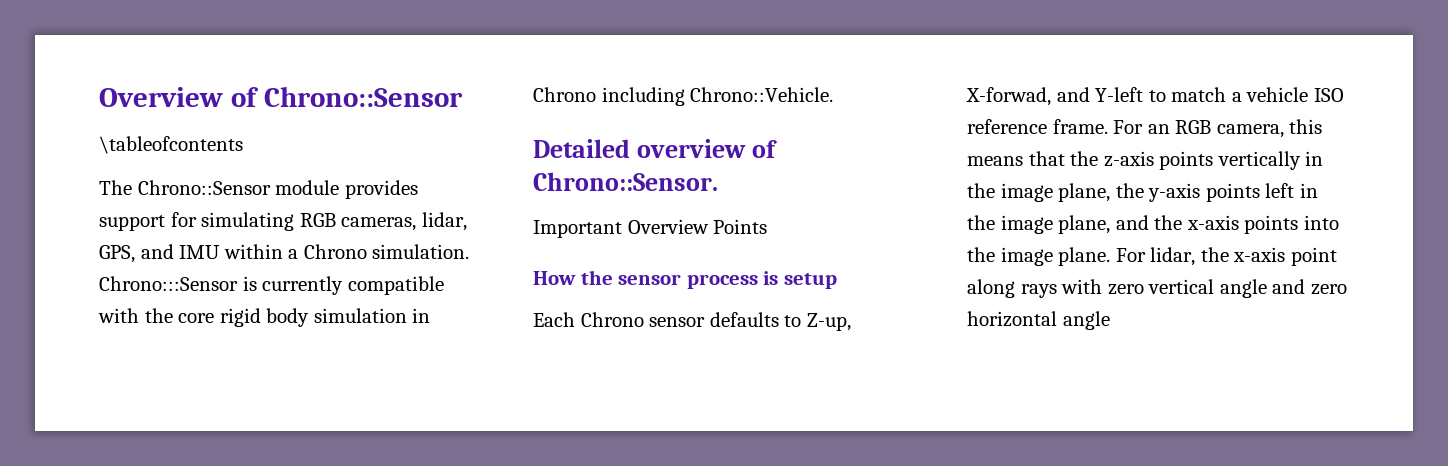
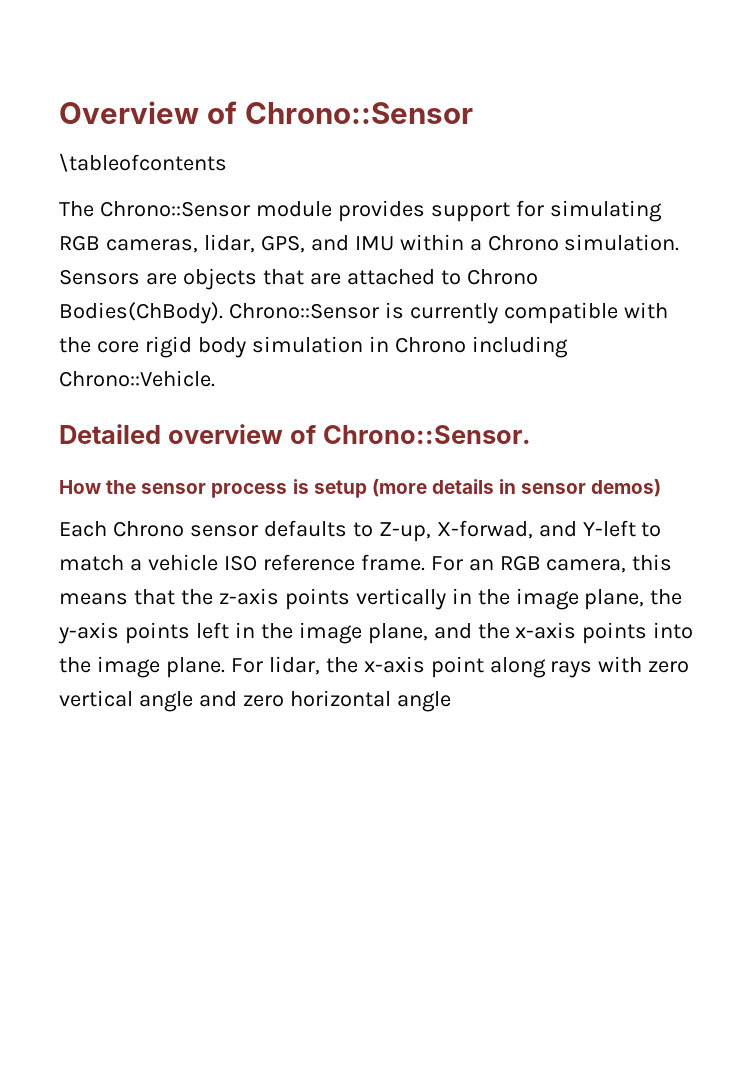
[99,276,238,291] Chrono:::Sensor -> [59,268,538,290] [59,302,379,324] Sensors are objects that are attached to Chrono Bodies(ChBody). Chrono::Sensor
[533,219,768,238] // Important Overview Points -> (531, 434) none
(837, 281) none -> [371,479,662,497] (more details in sensor demos)

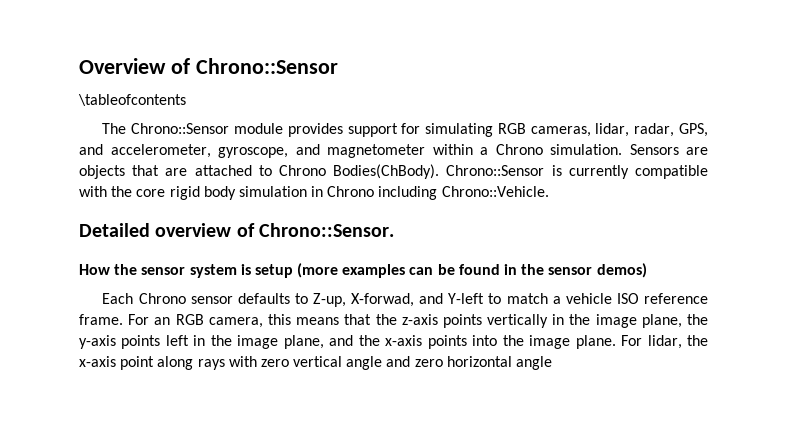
(255, 243) none -> [634,123,675,137] radar,
[354,236,394,251] IMU -> [110,144,425,158] accelerometer, gyroscope, and magnetometer
[211,483,288,498] process -> [189,264,237,278] system
[431,479,517,494] details in -> [342,264,545,278] examples can be found in the

